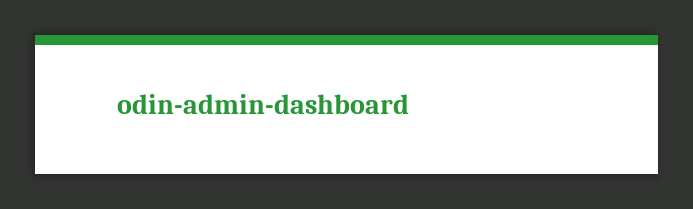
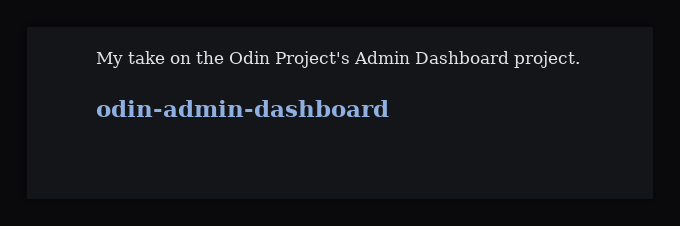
(117, 104) none -> [96,51,580,68] My take on the Odin Project's Admin Dashboard project. //

